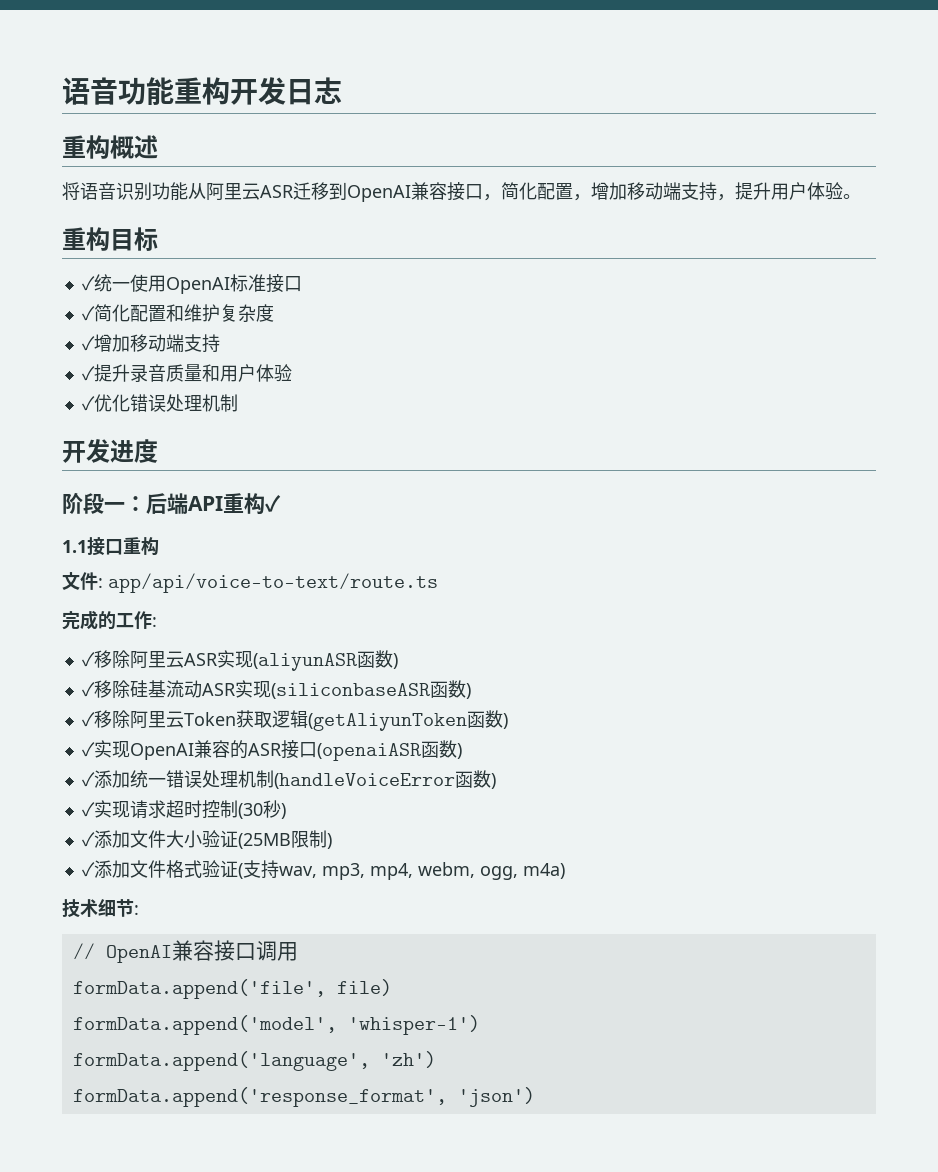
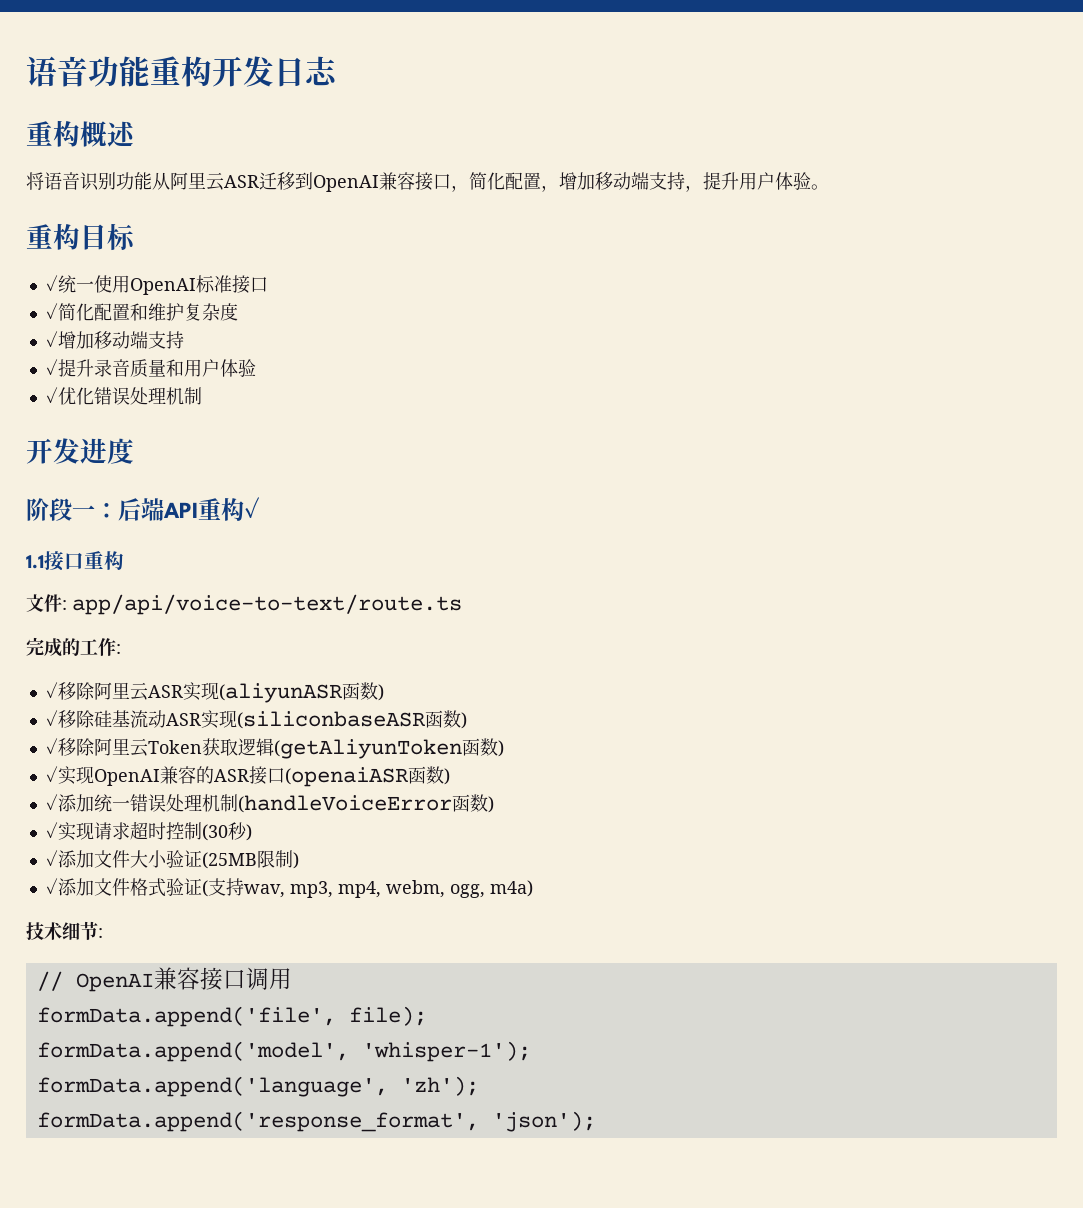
[336,979,392,996] file) -> [348,1006,427,1026] file);
[347,1015,480,1035] 'whisper-1') -> [361,1041,531,1062] 'whisper-1');
[380,1051,436,1068] 'zh') -> [400,1076,479,1096] 'zh');
[457,1087,535,1107] 'json') -> [491,1111,596,1132] 'json');

